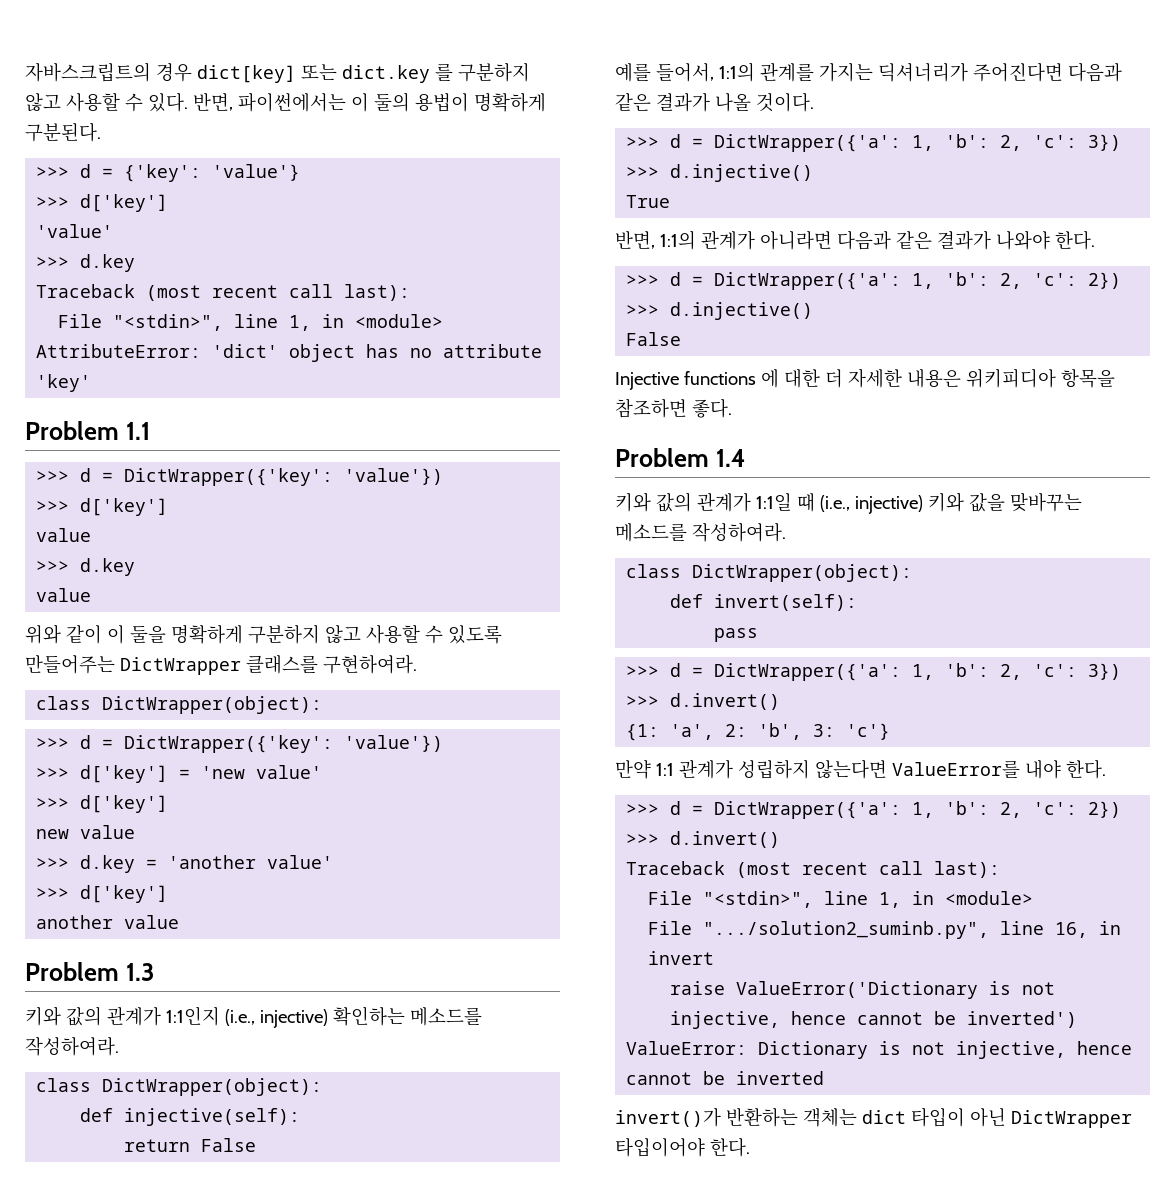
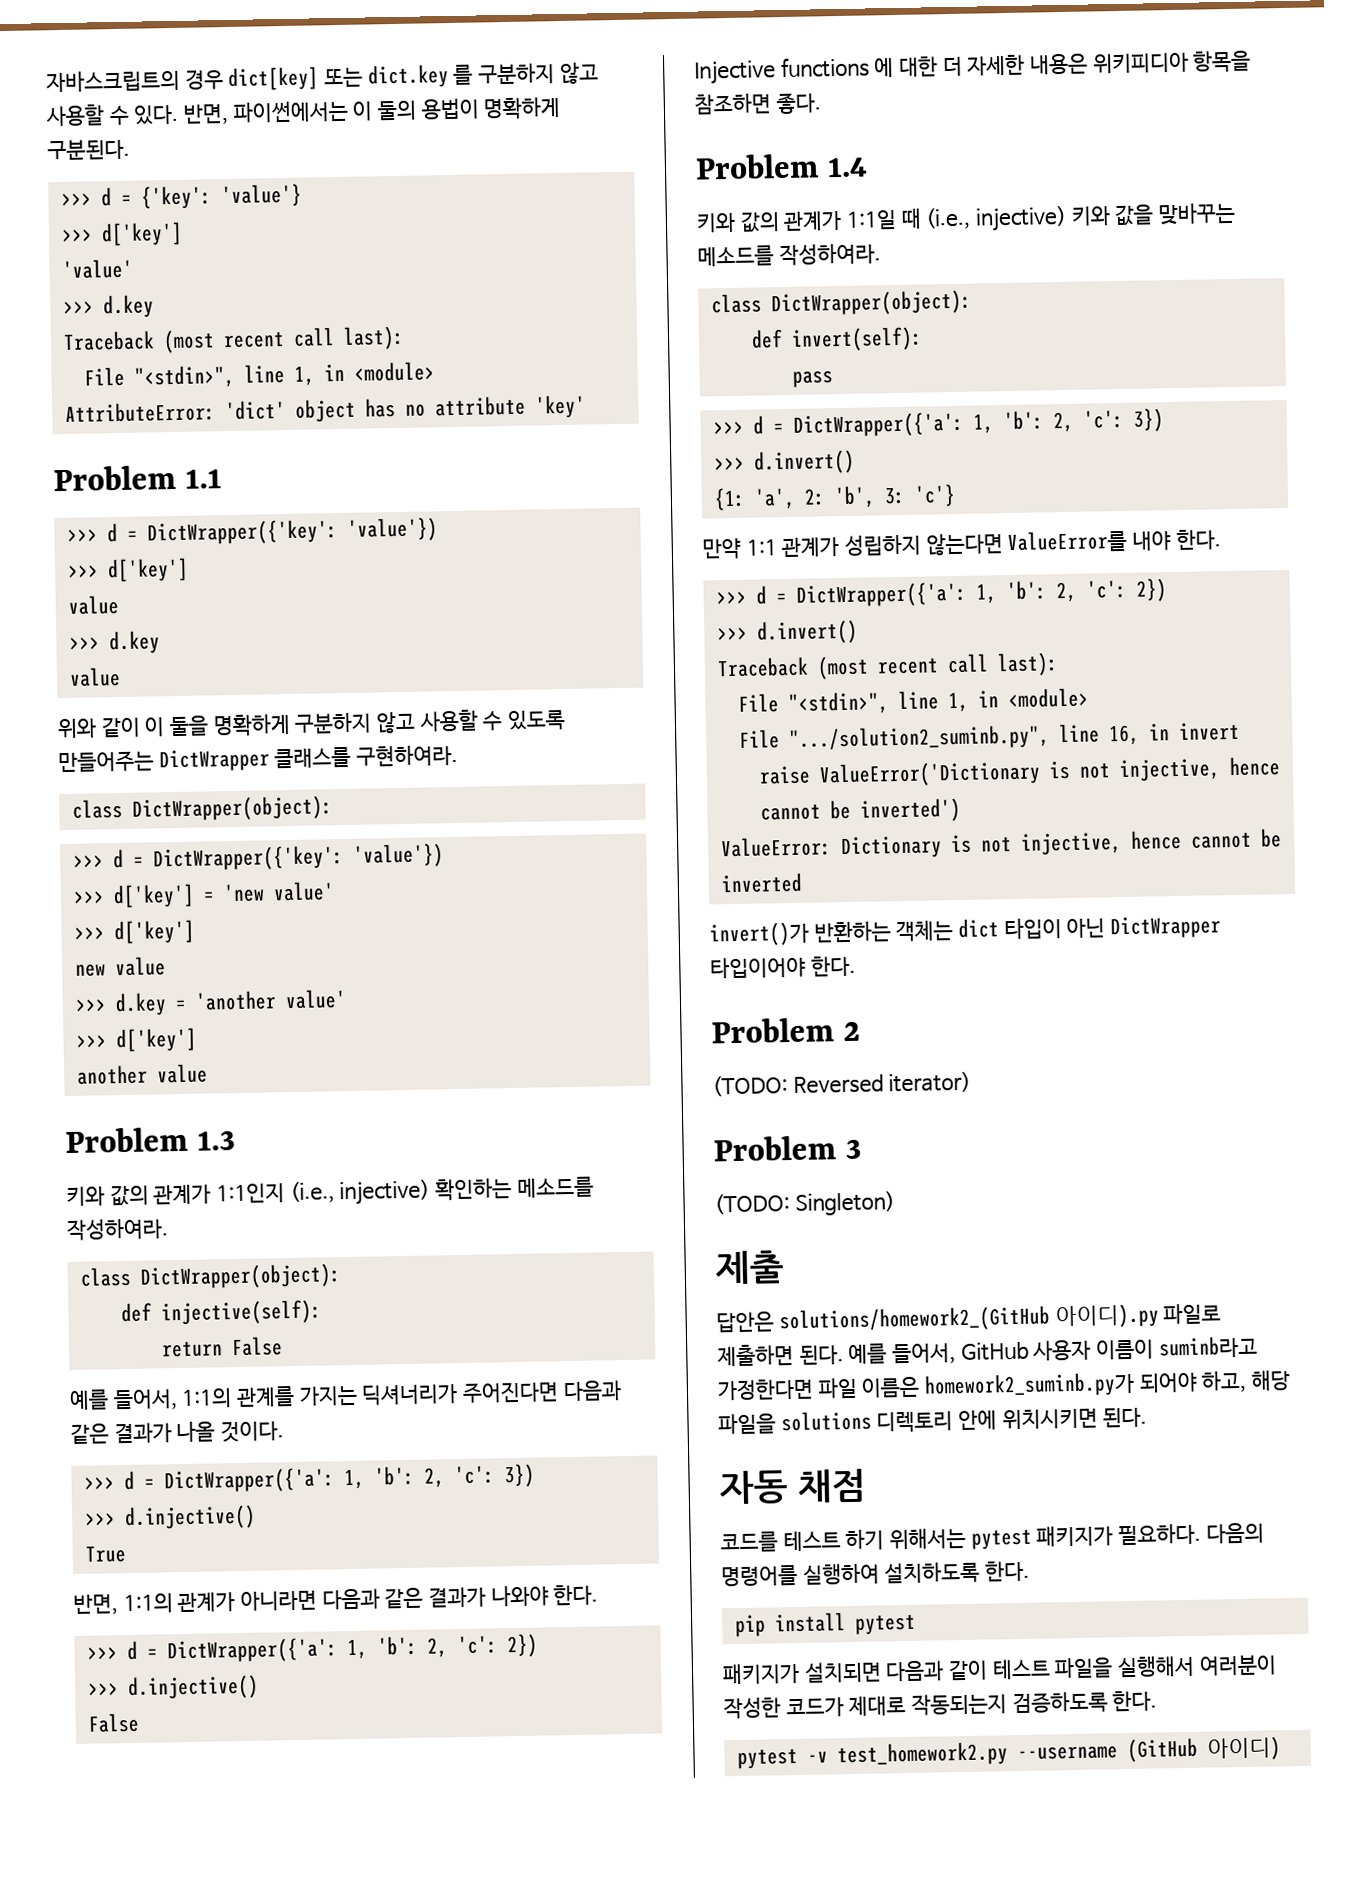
(750, 1147) none -> [711,1017,860,1044] [712,1071,972,1097] [713,1135,862,1162] [714,1191,895,1216] [715,1250,785,1285] [716,1303,1222,1334] [717,1335,1258,1367] [717,1370,1292,1401] [718,1407,1148,1435] [719,1468,866,1505] [720,1522,1264,1553] [721,1560,1031,1587] [734,1612,916,1638] [722,1654,1277,1685] [723,1690,1158,1720] [736,1736,1281,1770] // Problem 2 // (TODO: Reversed iterator) // Problem 3 // (TODO: Singleton) // 제출 // 답안은 solutions/homework2_(GitHub 아이디).py 파일로 제출하면 된다. 예를 들어서, GitHub 사용자 이름이 suminb라고 가정한다면 파일 이름은 homework2_suminb.py가 되어야 하고, 해당 파일을 solutions 디렉토리 안에 위치시키면 된다. // 자동 채점 // 코드를 테스트 하기 위해서는 pytest 패키지가 필요하다. 다음의 명령어를 실행하여 설치하도록 한다. // pip install pytest // 패키지가 설치되면 다음과 같이 테스트 파일을 실행해서 여러분이 작성한 코드가 제대로 작동되는지 검증하도록 한다. // pytest -v test_homework2.py --username (GitHub 아이디)

